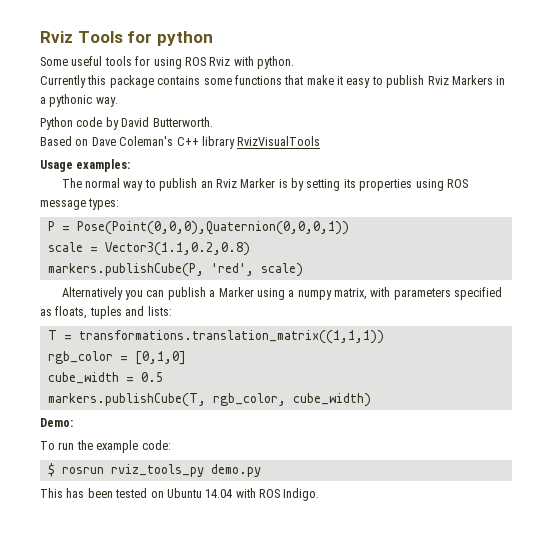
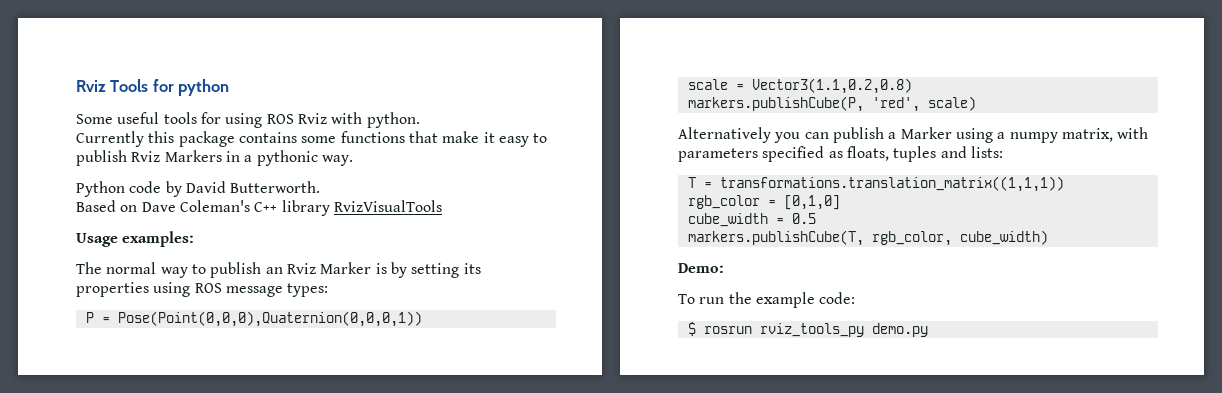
[40,488,320,501] // This has been tested on Ubuntu 14.04 with ROS Indigo. -> (928, 330) none

